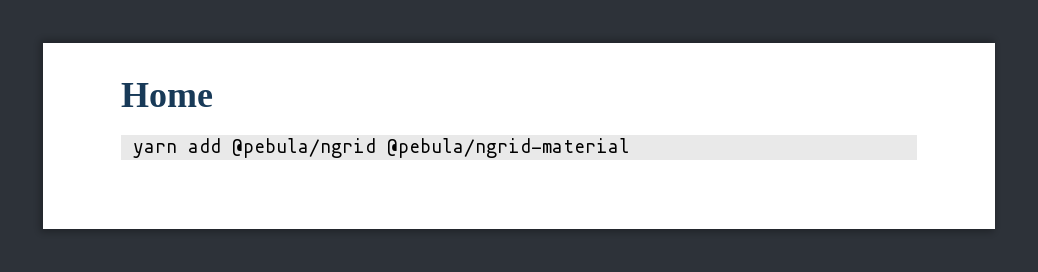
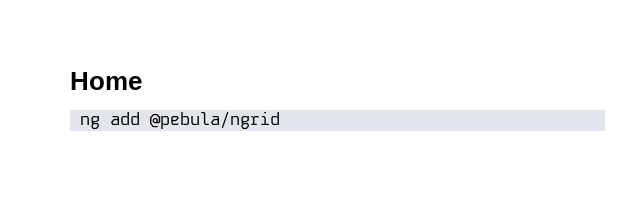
[133,143,177,158] yarn -> [79,116,100,129] ng
[387,138,630,158] @pebula/ngrid-material -> (280, 120) none

